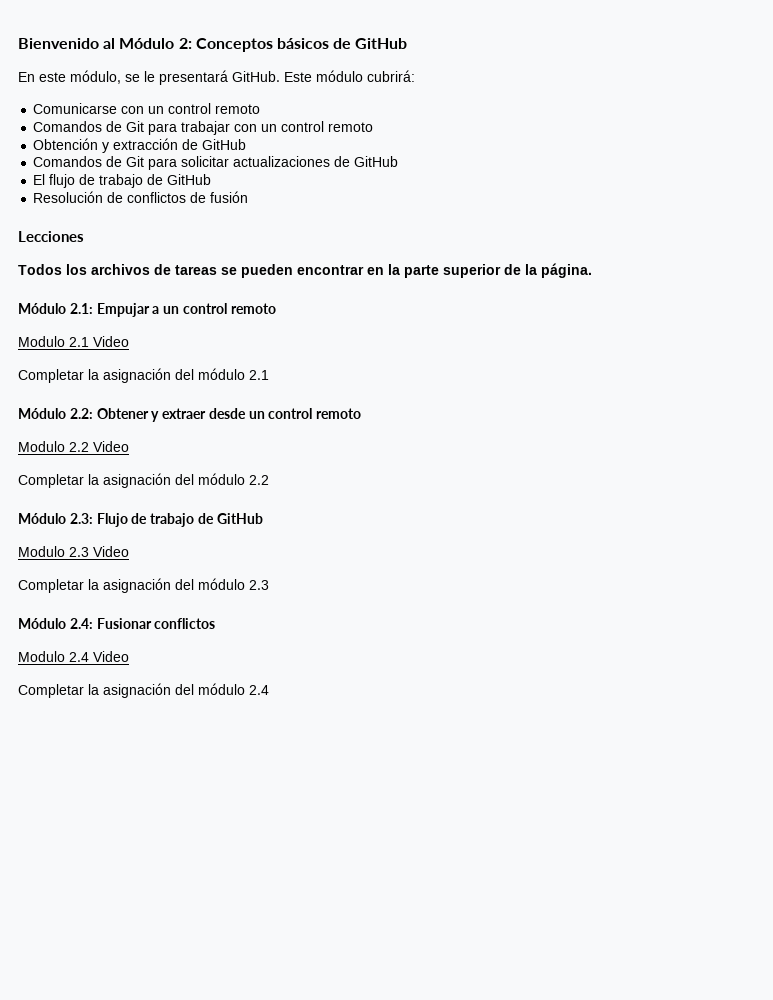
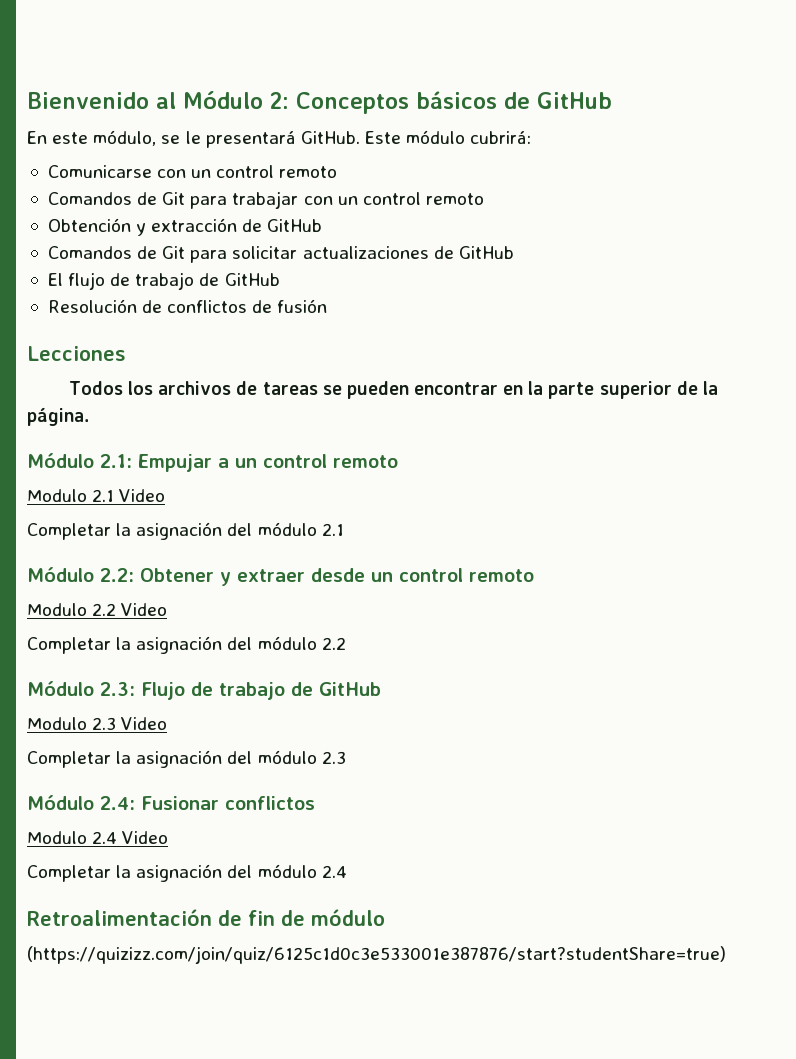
(269, 690) none -> [27,909,385,926] [27,946,726,964] // Retroalimentación de fin de módulo // (https://quizizz.com/join/quiz/6125c1d0c3e533001e387876/start?studentShare=true)

